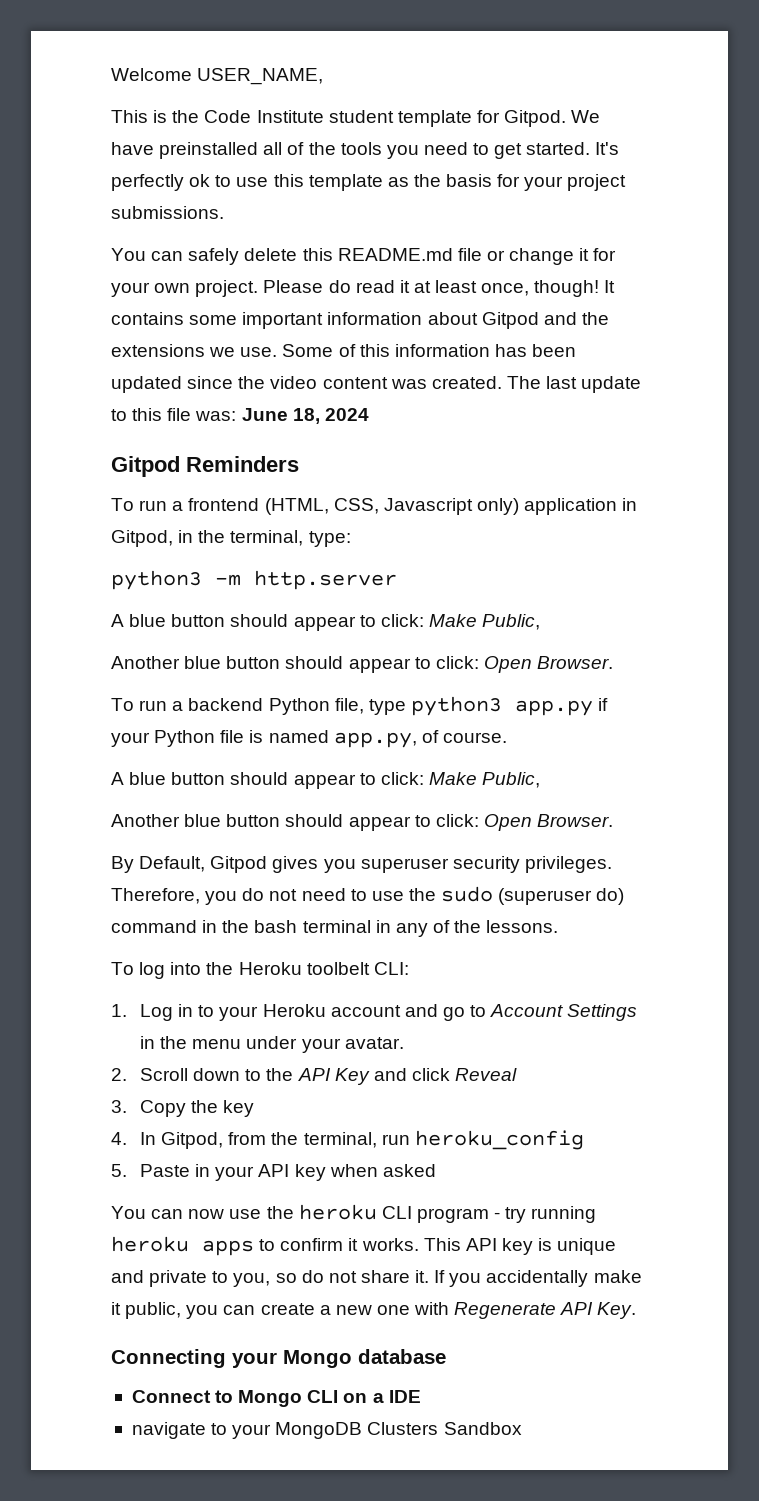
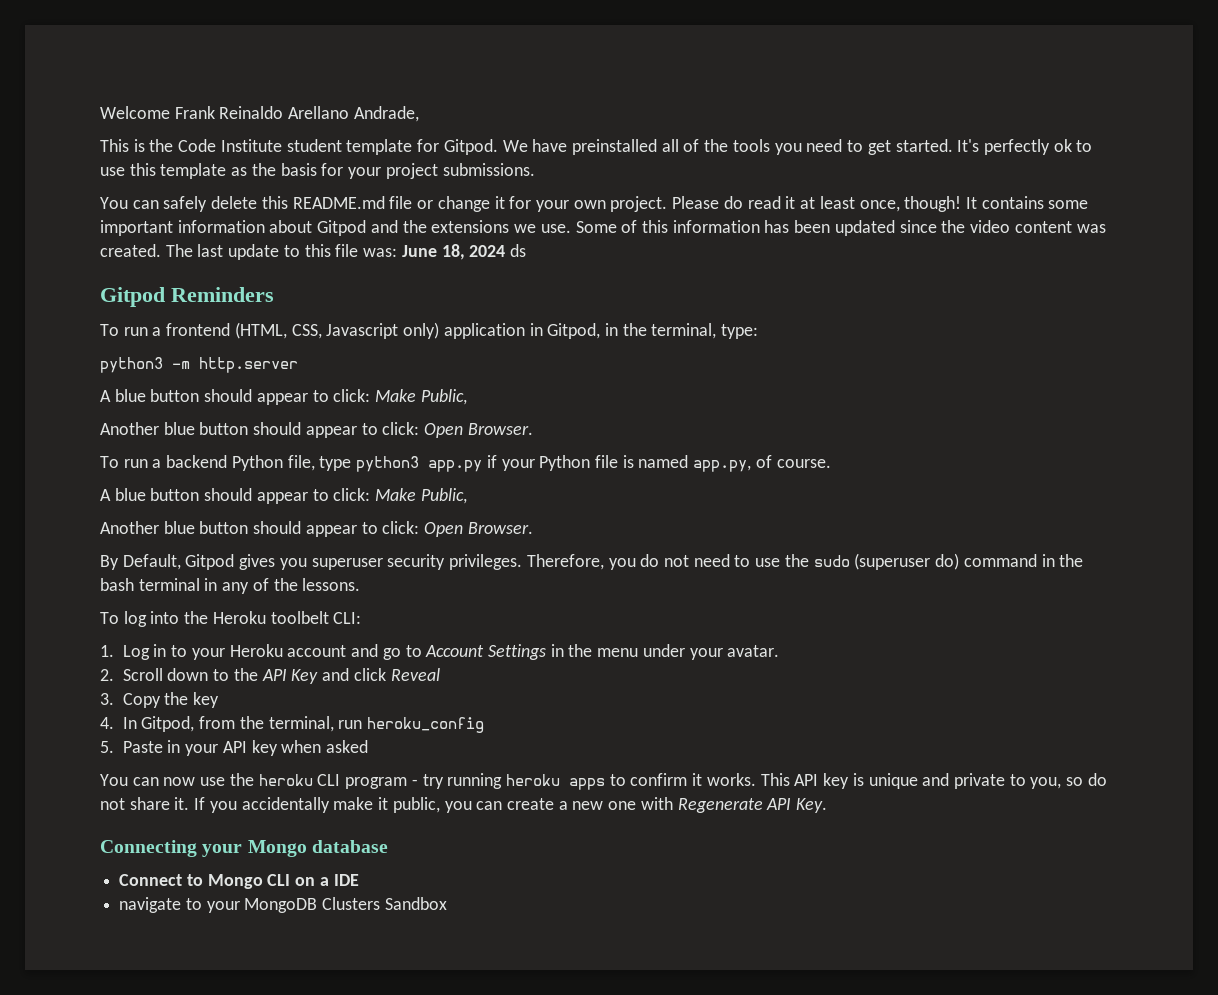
[197,68,324,85] USER_NAME, -> [174,106,419,122] Frank Reinaldo Arellano Andrade,
(369, 414) none -> [509,244,526,257] ds

